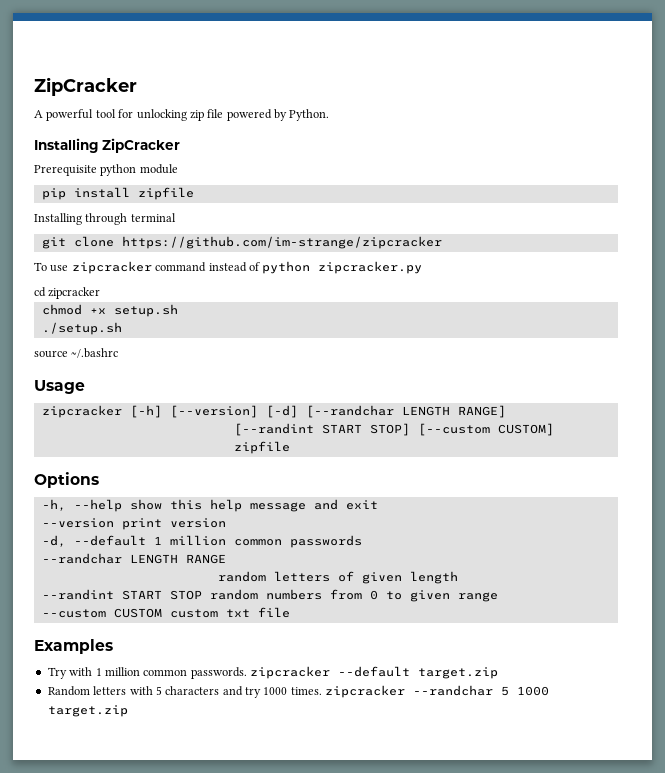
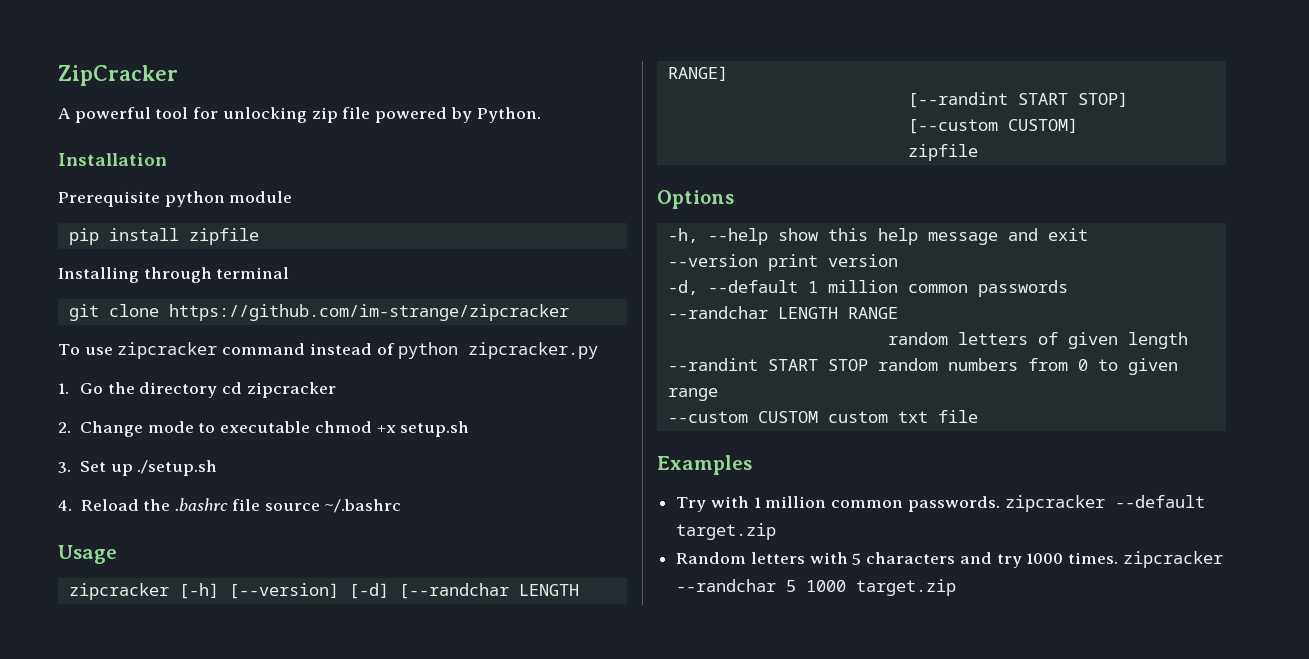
[34,138,180,153] Installing ZipCracker -> [58,153,167,166] Installation
[34,287,101,299] [41,304,178,317] [41,322,122,335] cd zipcracker // chmod +x setup.sh // ./setup.sh // -> [58,382,336,398] [58,421,470,437] [58,460,218,476] [58,498,260,511] 1. Go the directory cd zipcracker // 2. Change mode to executable chmod +x setup.sh // 3. Set up ./setup.sh // 4. Reload the .bashrc file

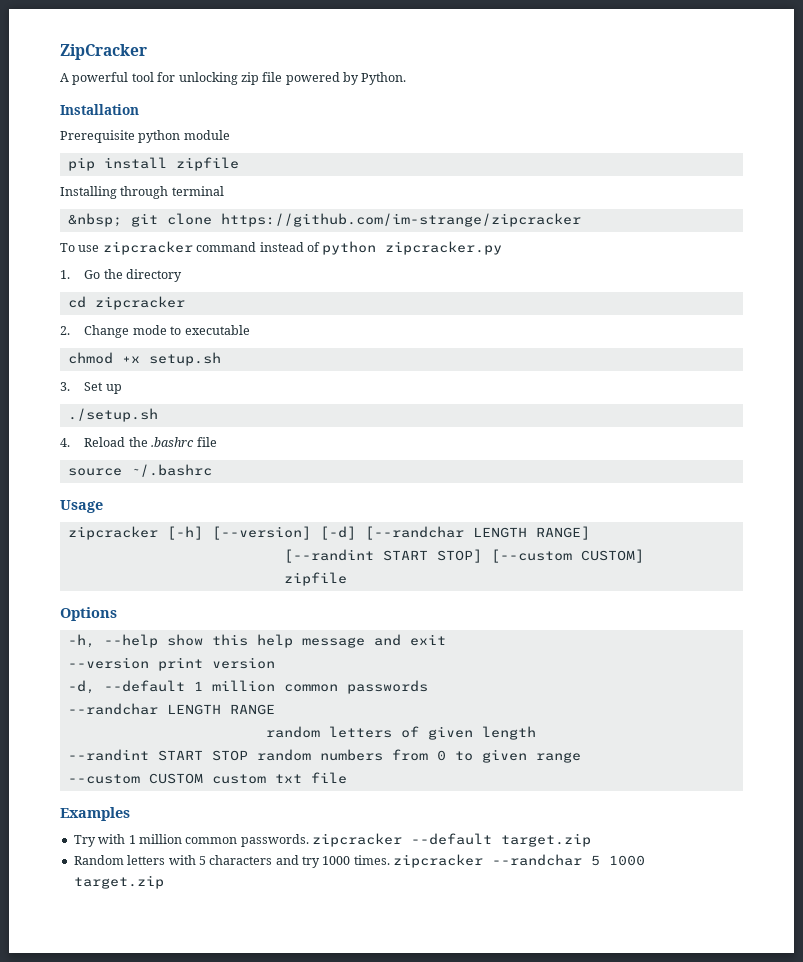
(290, 273) none -> [67,213,122,227] &nbsp;
(218, 390) none -> (183, 275) //
(311, 427) none -> (250, 330) //
(133, 470) none -> (122, 389) //
(260, 505) none -> (217, 442) //

